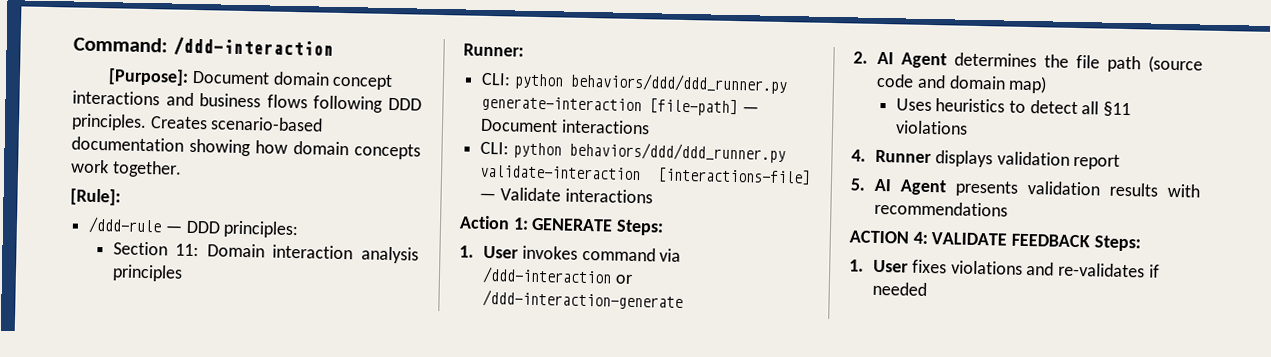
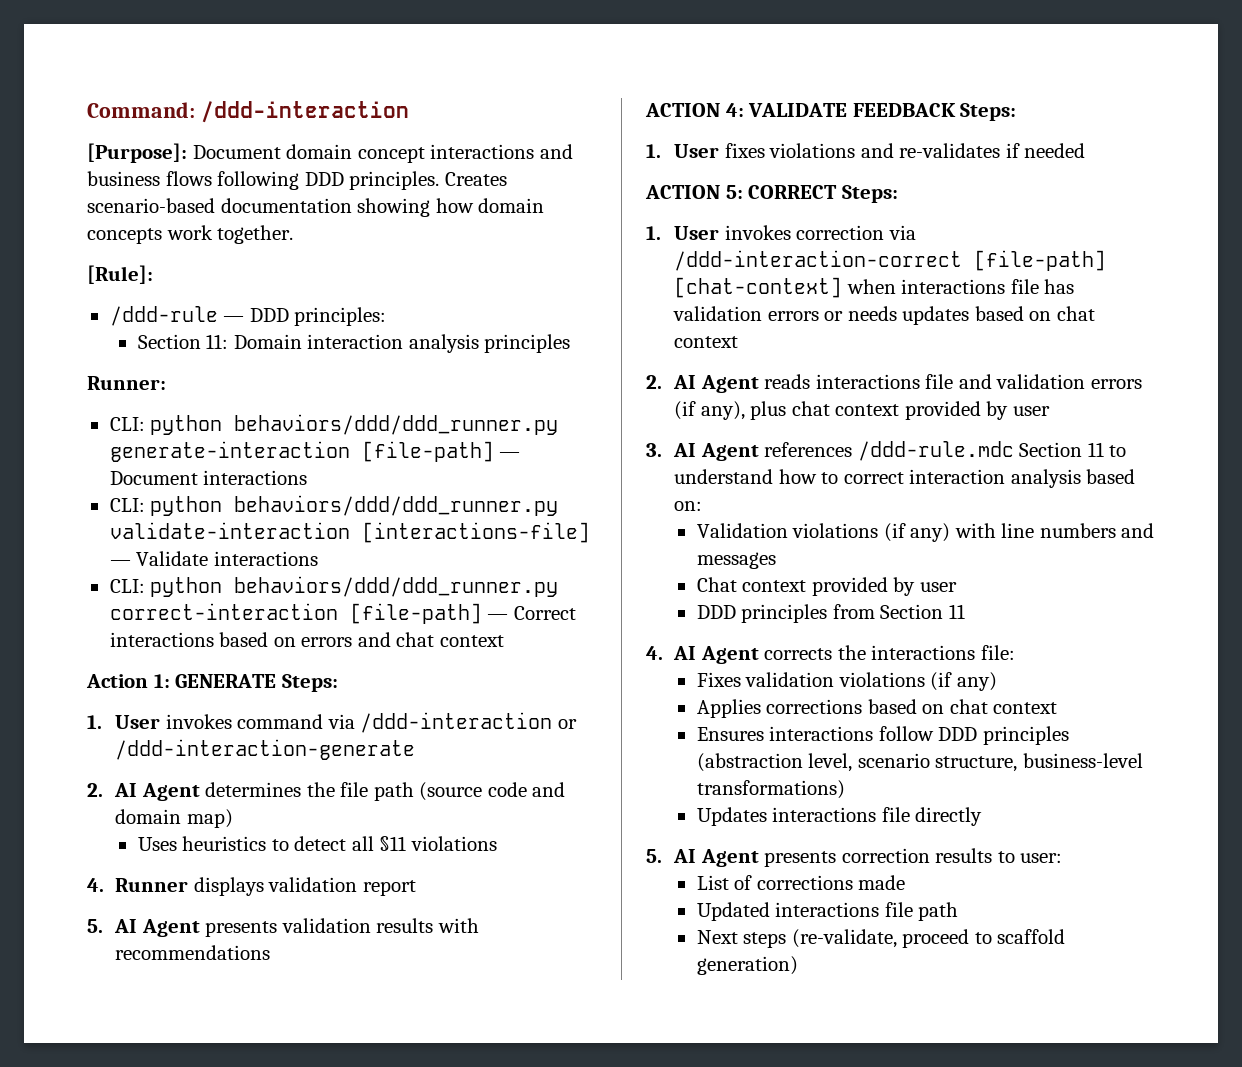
(653, 196) none -> [109,576,559,597] [109,603,576,624] [109,632,504,647] // CLI: python behaviors/ddd/ddd_runner.py correct-interaction [file-path] — Correct interactions based on errors and chat context
(928, 288) none -> [645,185,898,203] [646,225,916,240] [674,250,1107,271] [674,277,1075,298] [673,306,1095,325] [674,336,739,348] [646,374,1142,393] [674,401,1050,420] [646,441,1127,461] [674,469,1136,488] [674,501,703,511] [696,523,1155,542] [696,552,776,569] [696,577,957,596] [696,604,965,623] [646,645,1015,664] [696,672,997,691] [696,699,1058,718] [696,726,1069,745] [696,753,1143,772] [696,780,845,799] [696,807,983,826] [646,848,1063,867] [696,875,906,890] [696,902,959,921] [696,929,1066,948] [696,956,798,975] // ACTION 5: CORRECT Steps: // 1. User invokes correction via /ddd-interaction-correct [file-path] [chat-context] when interactions file has validation errors or needs updates based on chat context // 2. AI Agent reads interactions file and validation errors (if any), plus chat context provided by user // 3. AI Agent references /ddd-rule.mdc Section 11 to understand how to correct interaction analysis based on: // Validation violations (if any) with line numbers and messages // Chat context provided by user // DDD principles from Section 11 // 4. AI Agent corrects the interactions file: // Fixes validation violations (if any) // Applies corrections based on chat context // Ensures interactions follow DDD principles (abstraction level, scenario structure, business-level transformations) // Updates interactions file directly // 5. AI Agent presents correction results to user: // List of corrections made // Updated interactions file path // Next steps (re-validate, proceed to scaffold generation)

